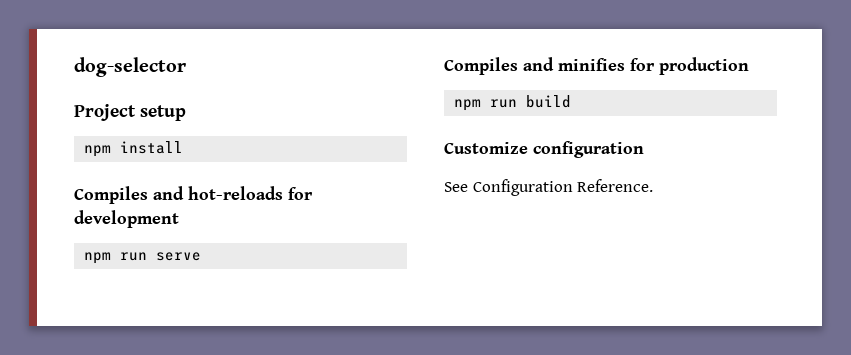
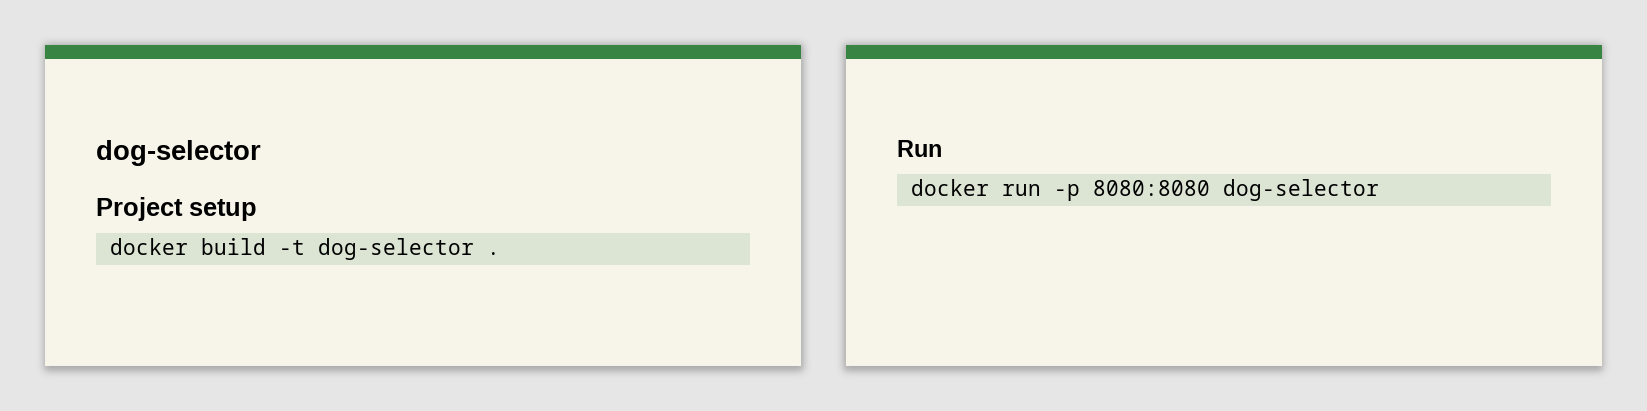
[84,141,184,157] [74,186,313,204] [74,210,179,228] [84,252,202,264] [444,57,749,75] [454,95,572,111] [444,141,644,158] [444,179,654,196] npm install // Compiles and hot-reloads for development // npm run serve // Compiles and minifies for production // npm run build // Customize configuration // See Configuration Reference. -> [109,238,500,260] [897,140,942,157] [910,179,1379,201] docker build -t dog-selector . // Run // docker run -p 8080:8080 dog-selector

